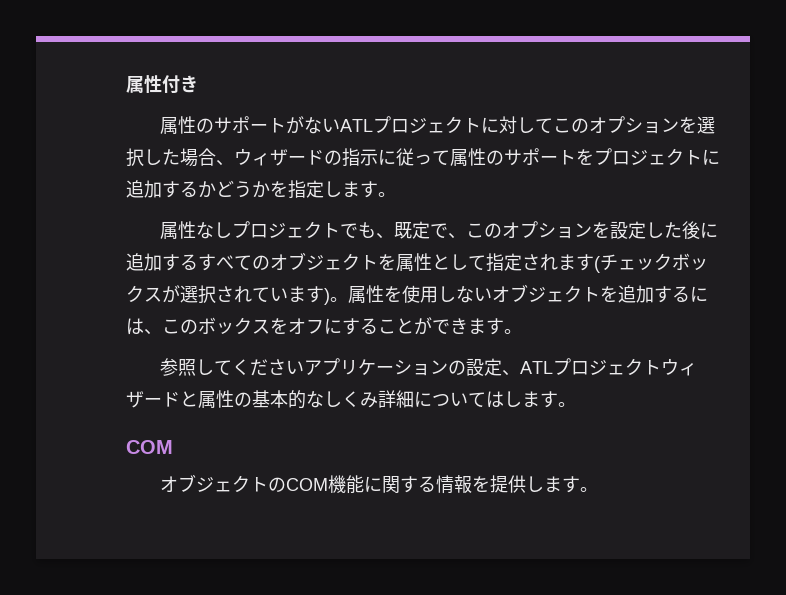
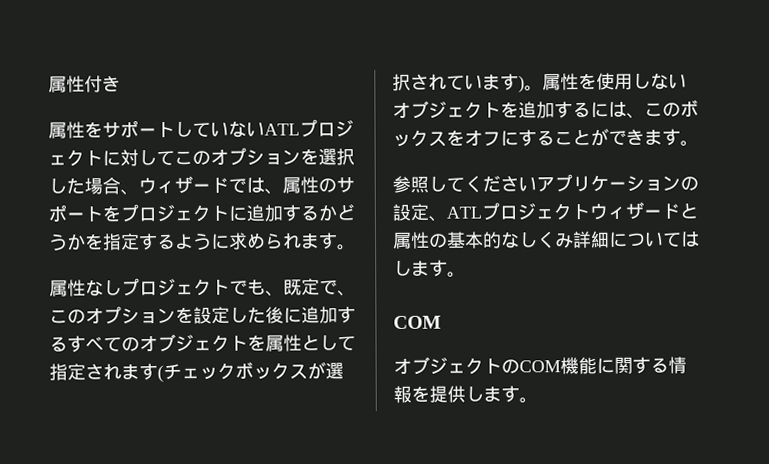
[196,116,305,134] のサポートが -> [84,120,229,139] をサポートしてい
[324,148,450,167] の指示に従って -> [228,177,283,195] では、
[324,181,342,197] し -> [139,232,302,251] するように求められ

